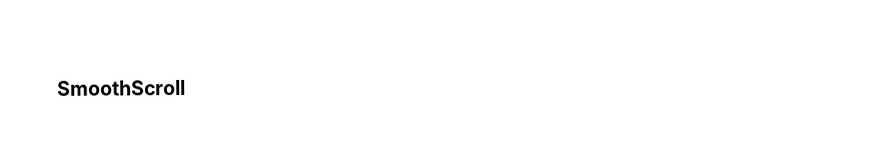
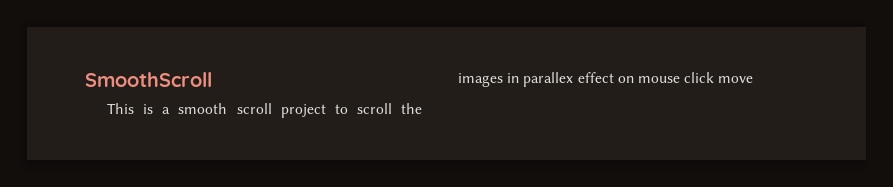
(186, 87) none -> [107,103,422,118] [458,72,754,87] // This is a smooth scroll project to scroll the images in parallex effect on mouse click move

